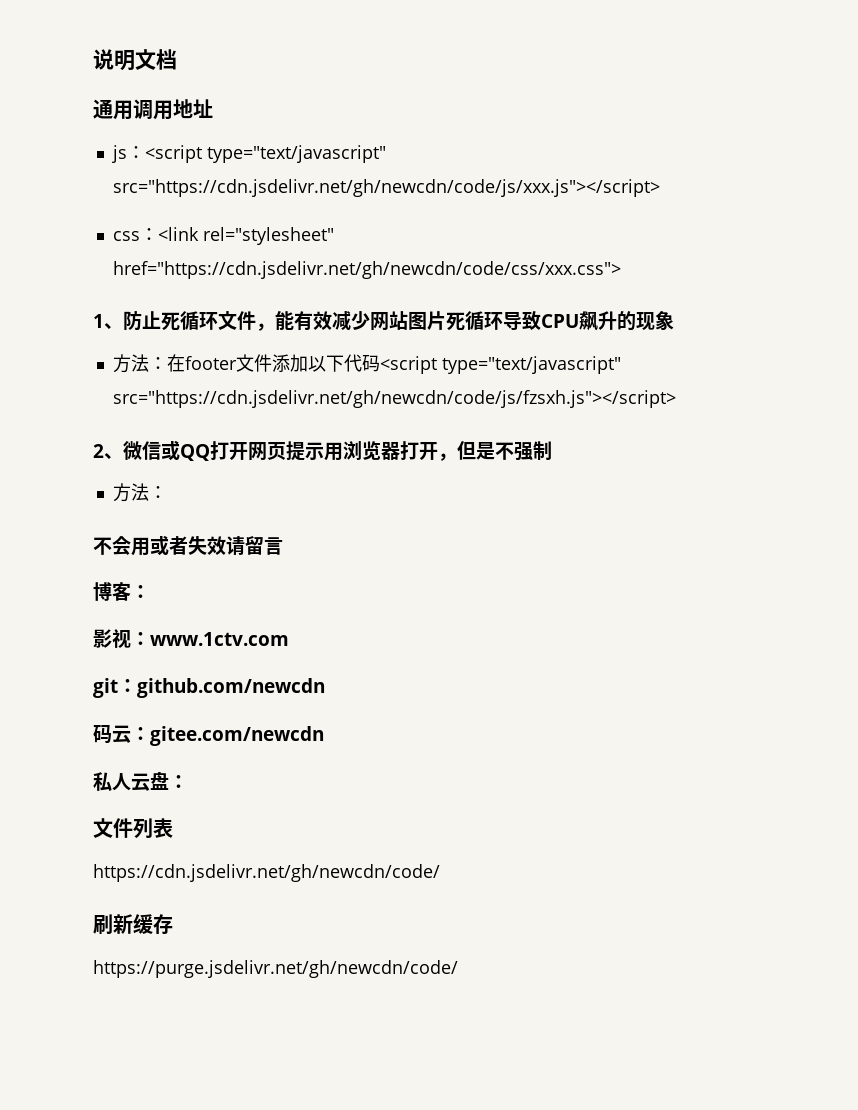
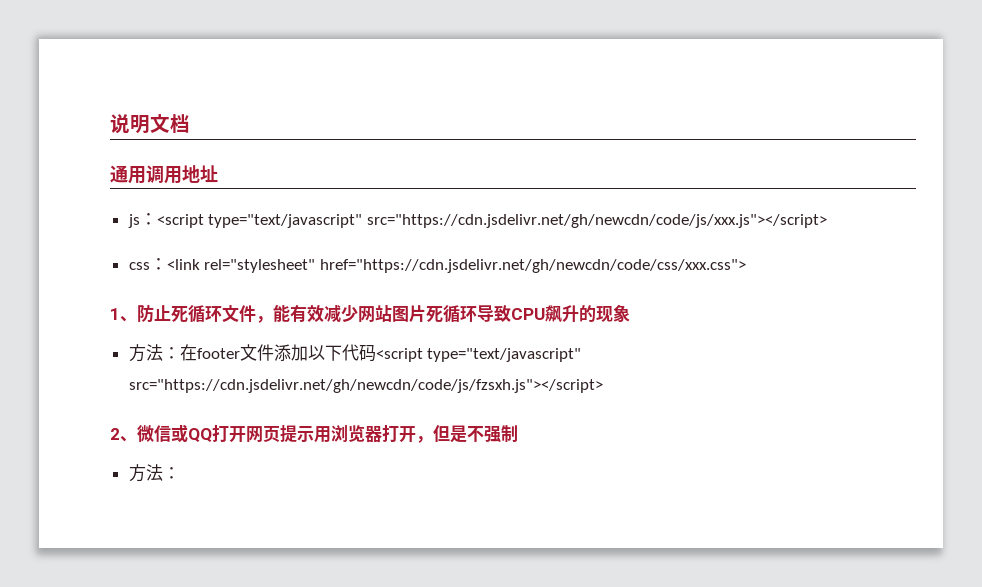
[93,535,283,556] [93,582,150,601] [93,629,289,648] [93,678,325,698] [93,724,324,746] [93,771,188,791] [93,818,173,839] [93,864,440,882] [93,914,173,934] [93,960,458,978] // 不会用或者失效请留言 // 博客： // 影视：www.1ctv.com // git：github.com/newcdn // 码云：gitee.com/newcdn // 私人云盘： // 文件列表 // https://cdn.jsdelivr.net/gh/newcdn/code/ // 刷新缓存 // https://purge.jsdelivr.net/gh/newcdn/code/ -> (180, 473) none

